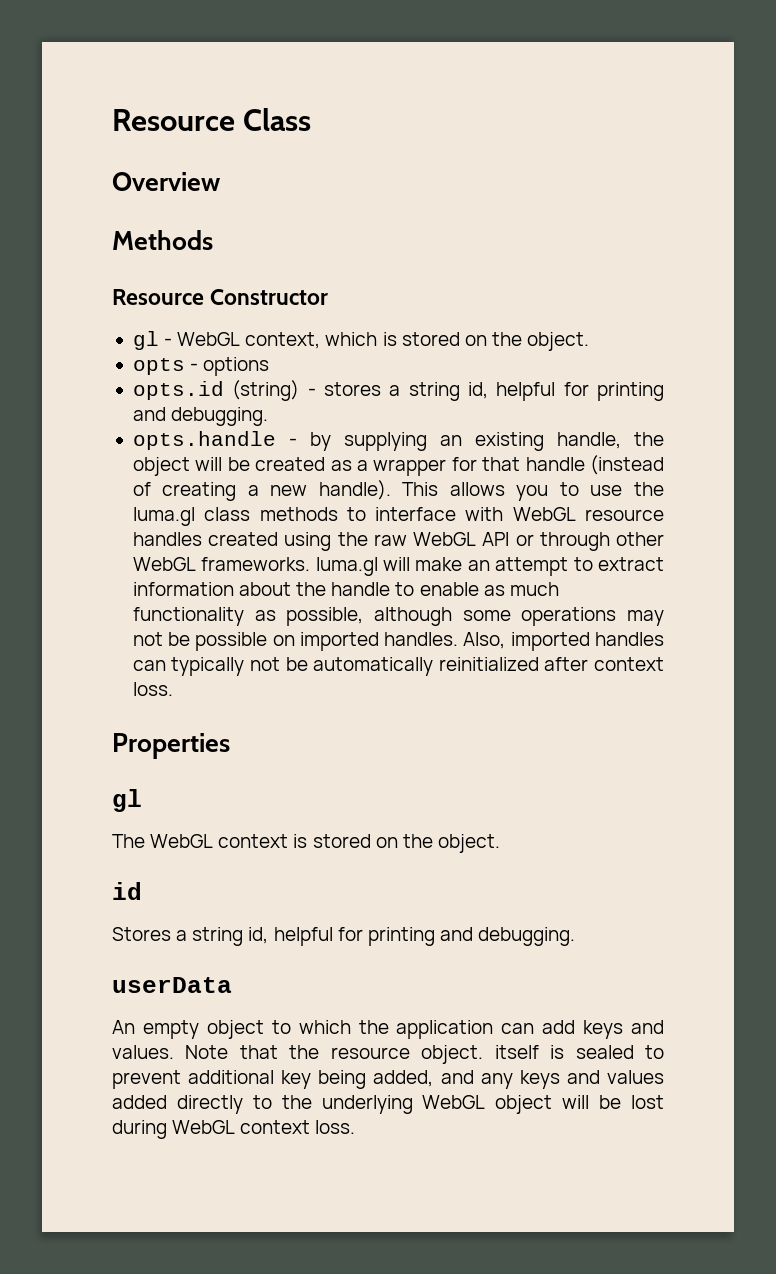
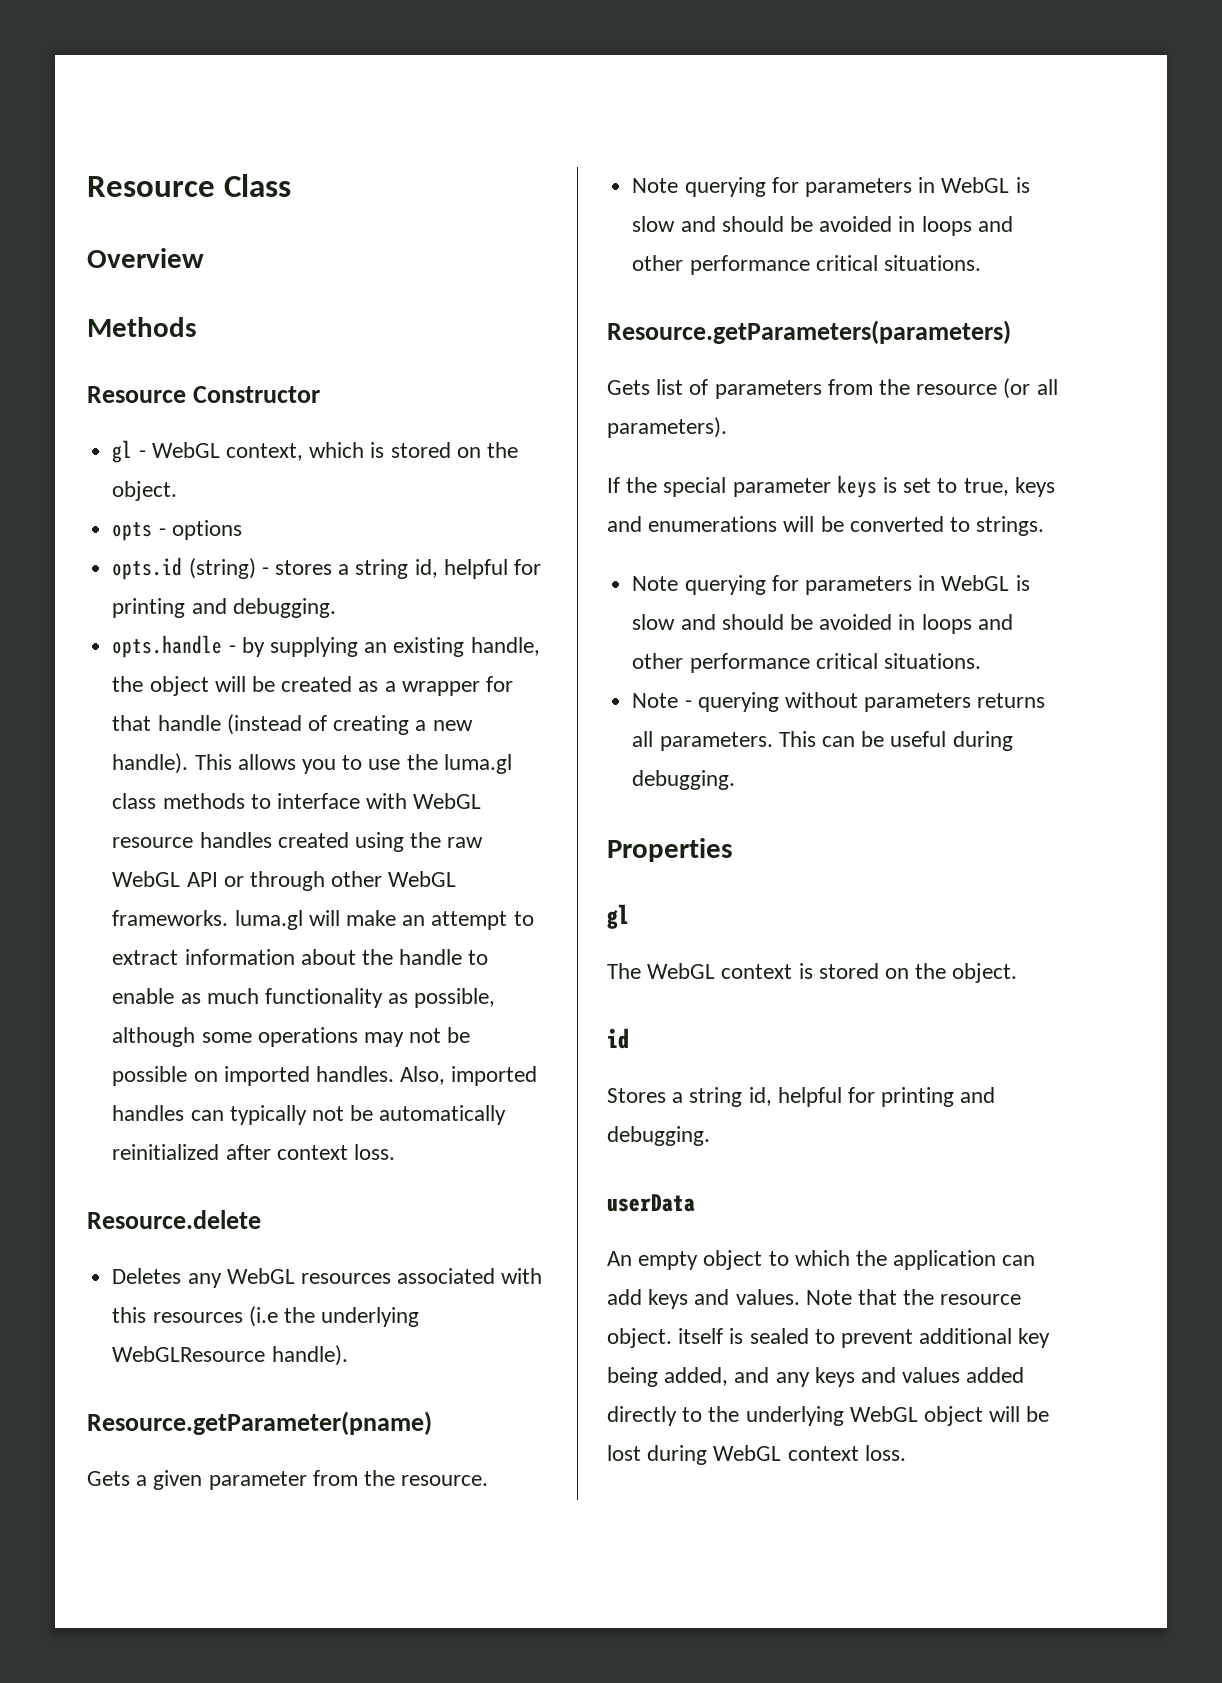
(173, 689) none -> [87,1210,261,1229] [112,1268,543,1288] [112,1306,420,1327] [112,1345,348,1366] [87,1411,432,1435] [87,1470,489,1490] [632,177,1030,197] [632,216,1013,236] [632,255,981,275] [607,320,1011,344] [607,378,1058,399] [607,417,727,438] [607,475,1055,498] [607,516,1045,536] [632,575,1030,595] [632,614,1013,634] [632,653,981,673] [632,692,1046,712] [632,731,1013,751] [632,770,736,790] // Resource.delete // Deletes any WebGL resources associated with this resources (i.e the underlying WebGLResource handle). // Resource.getParameter(pname) // Gets a given parameter from the resource. // Note querying for parameters in WebGL is slow and should be avoided in loops and other performance critical situations. // Resource.getParameters(parameters) // Gets list of parameters from the resource (or all parameters). // If the special parameter keys is set to true, keys and enumerations will be converted to strings. // Note querying for parameters in WebGL is slow and should be avoided in loops and other performance critical situations. // Note - querying without parameters returns all parameters. This can be useful during debugging.

